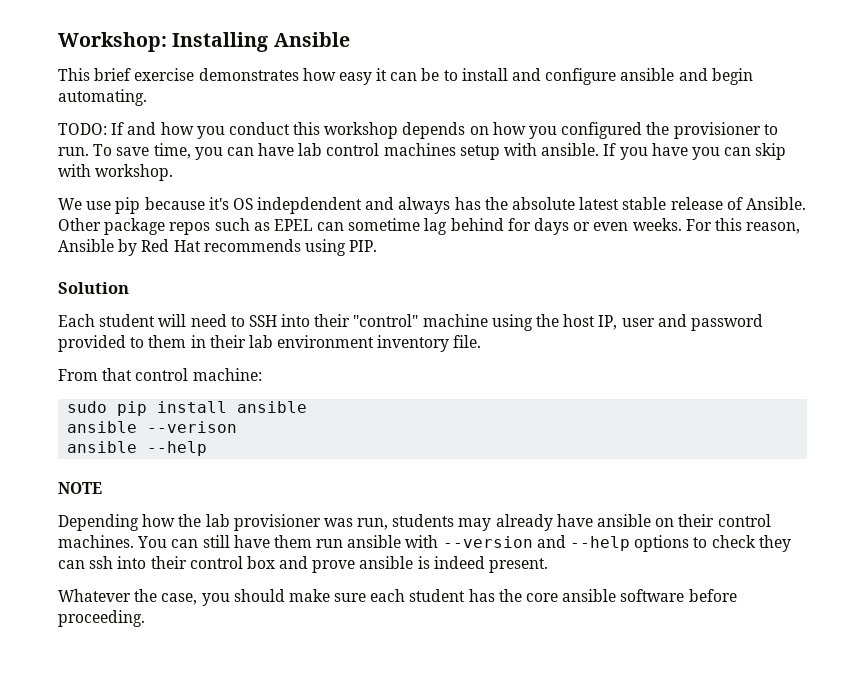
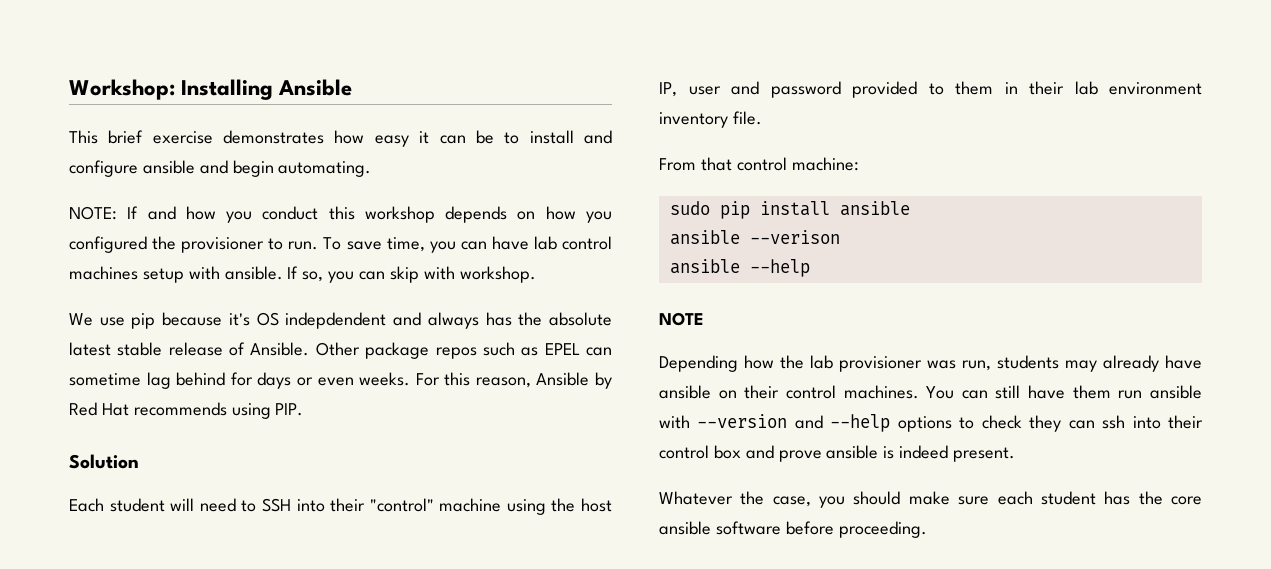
[58,123,107,135] TODO: -> [69,206,117,220] NOTE:
[619,143,688,160] you have -> [302,271,324,282] so,

